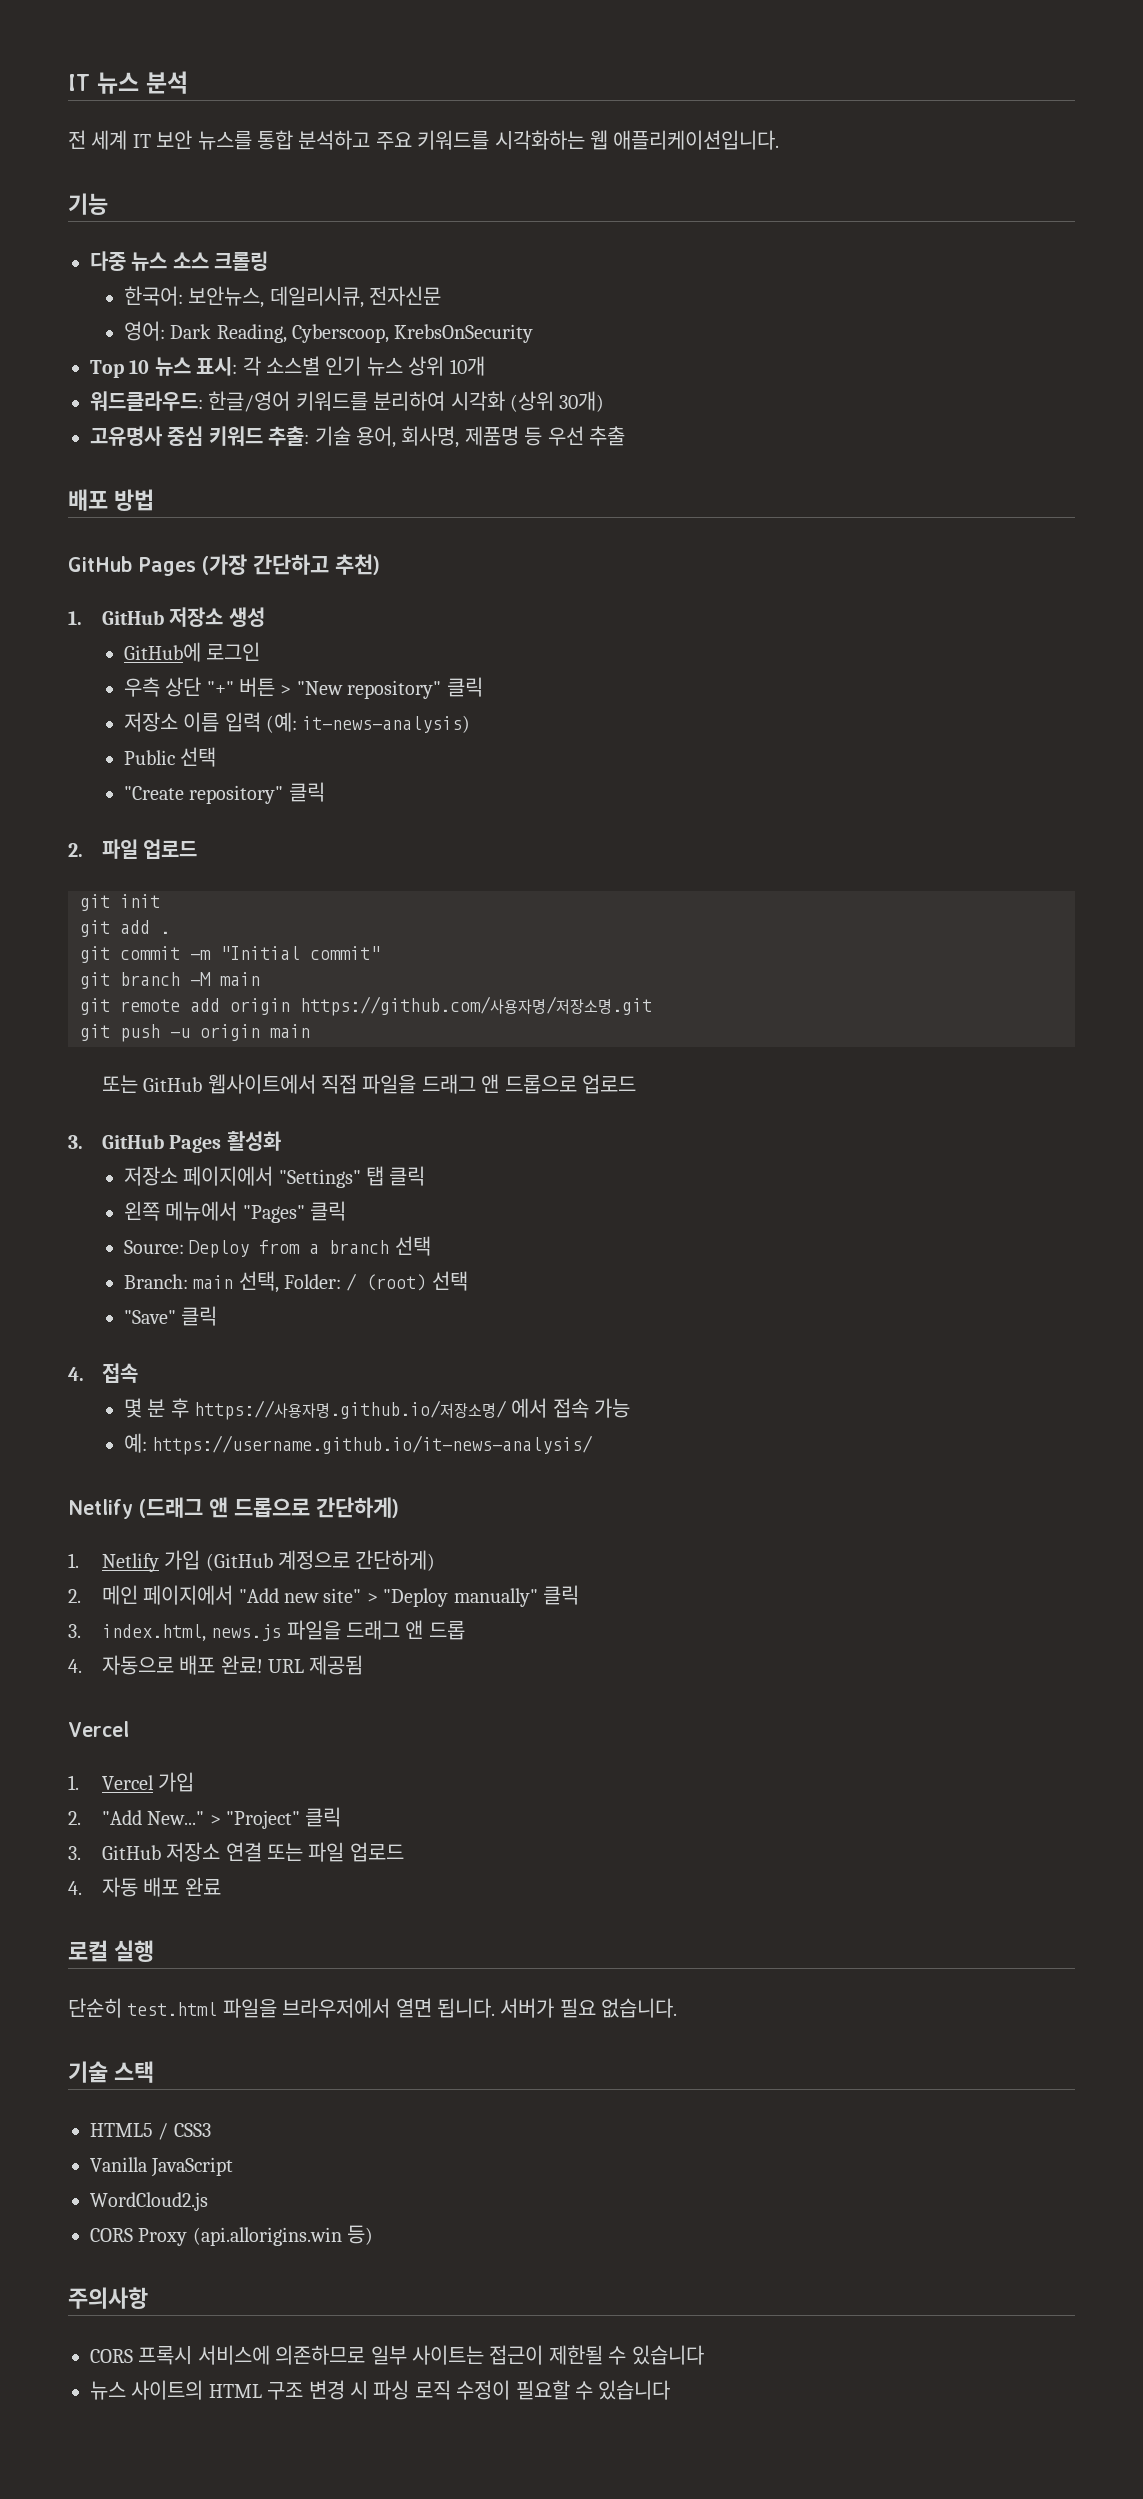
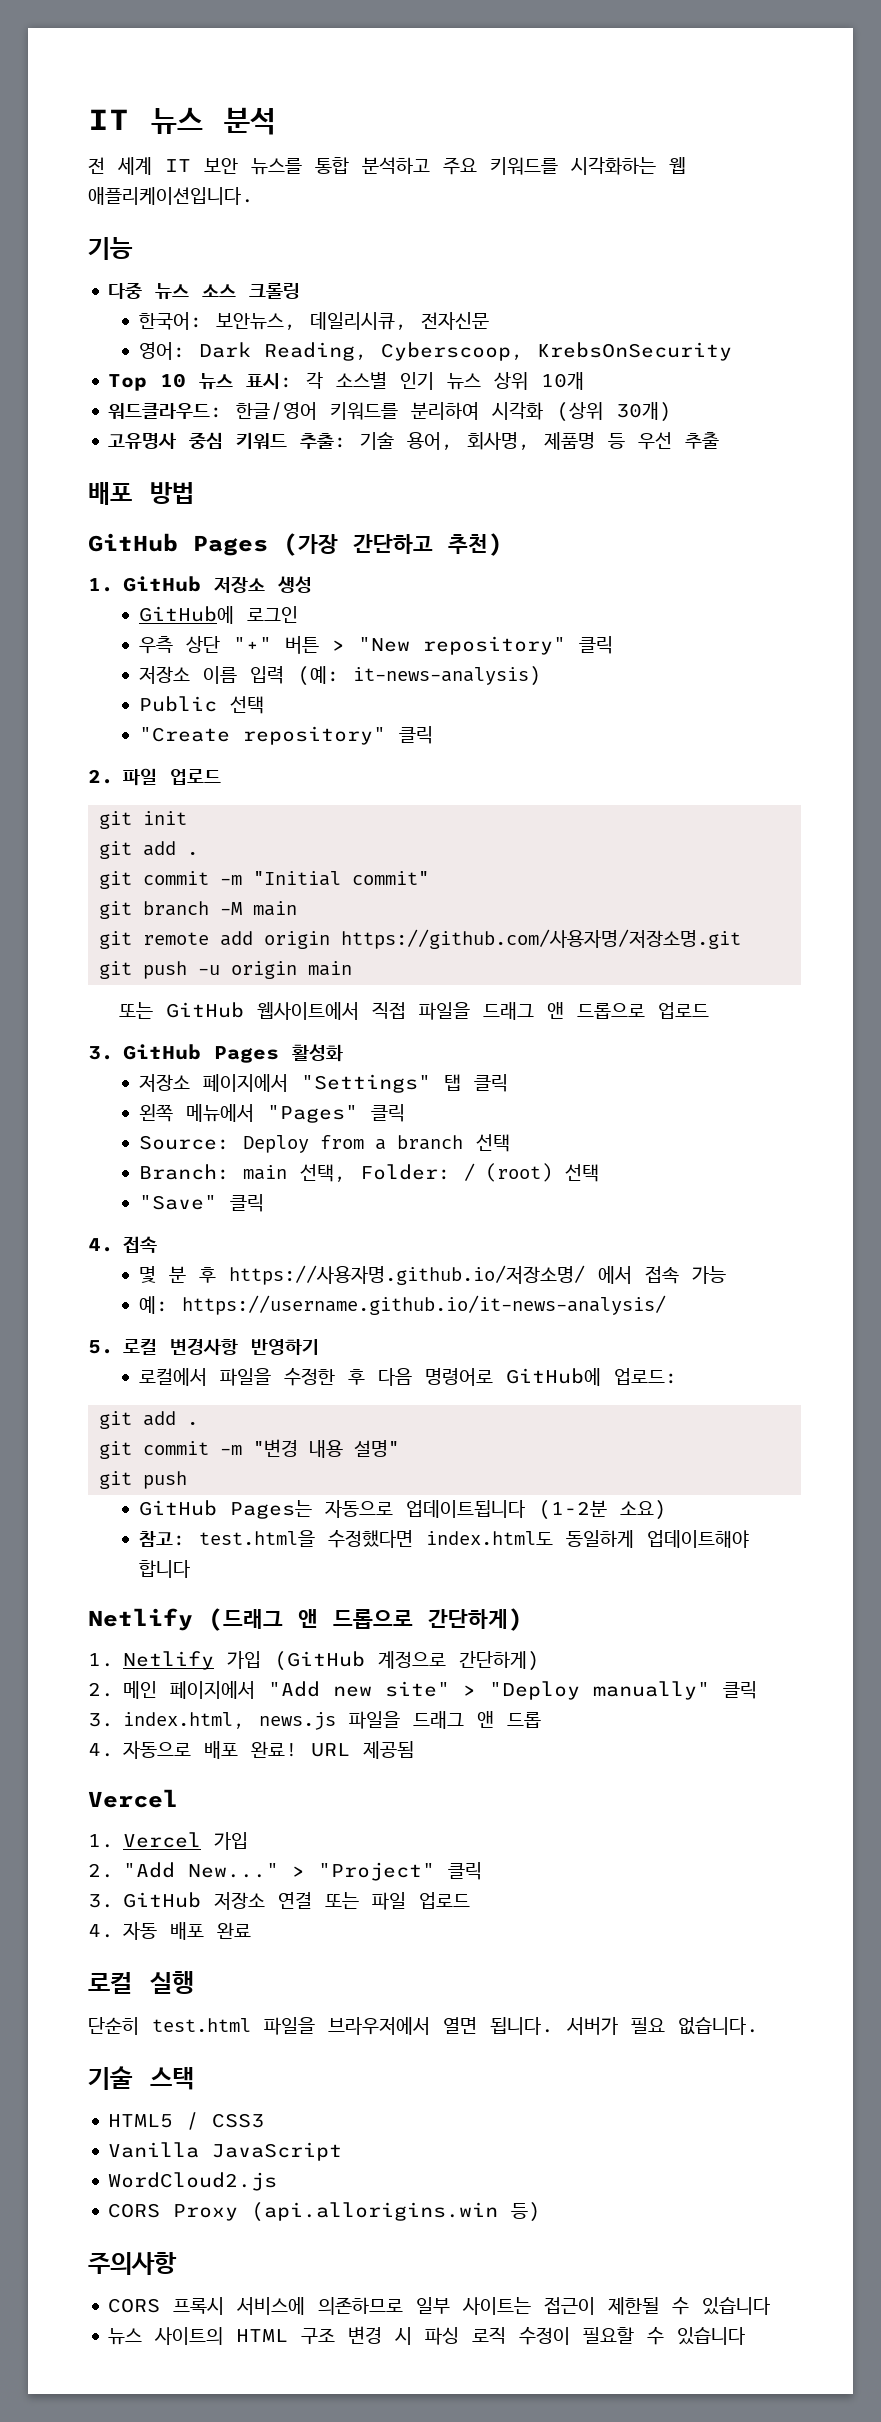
(594, 1445) none -> [88,1338,320,1355] [138,1368,678,1386] [99,1411,199,1429] [99,1439,400,1459] [99,1471,188,1489] [138,1500,667,1520] [138,1530,749,1548] [138,1560,190,1578] // 5. 로컬 변경사항 반영하기 // 로컬에서 파일을 수정한 후 다음 명령어로 GitHub에 업로드: // git add . // git commit -m "변경 내용 설명" // git push // GitHub Pages는 자동으로 업데이트됩니다 (1-2분 소요) // 참고: test.html을 수정했다면 index.html도 동일하게 업데이트해야 합니다

